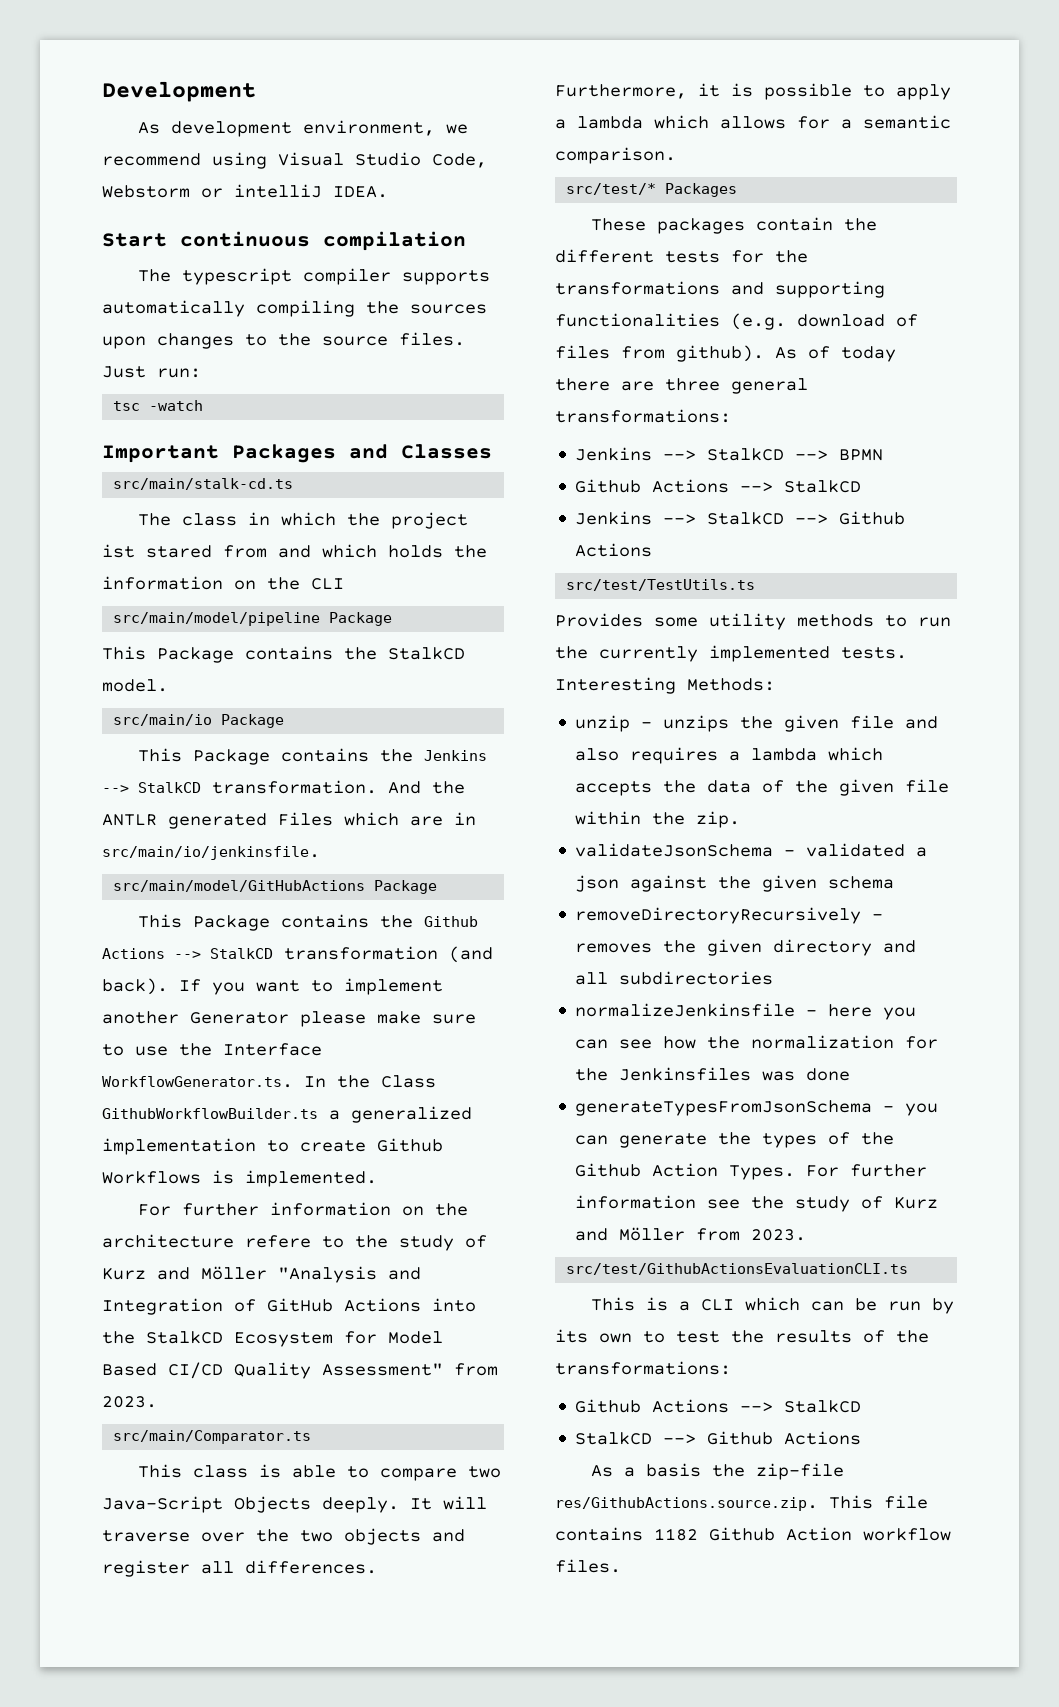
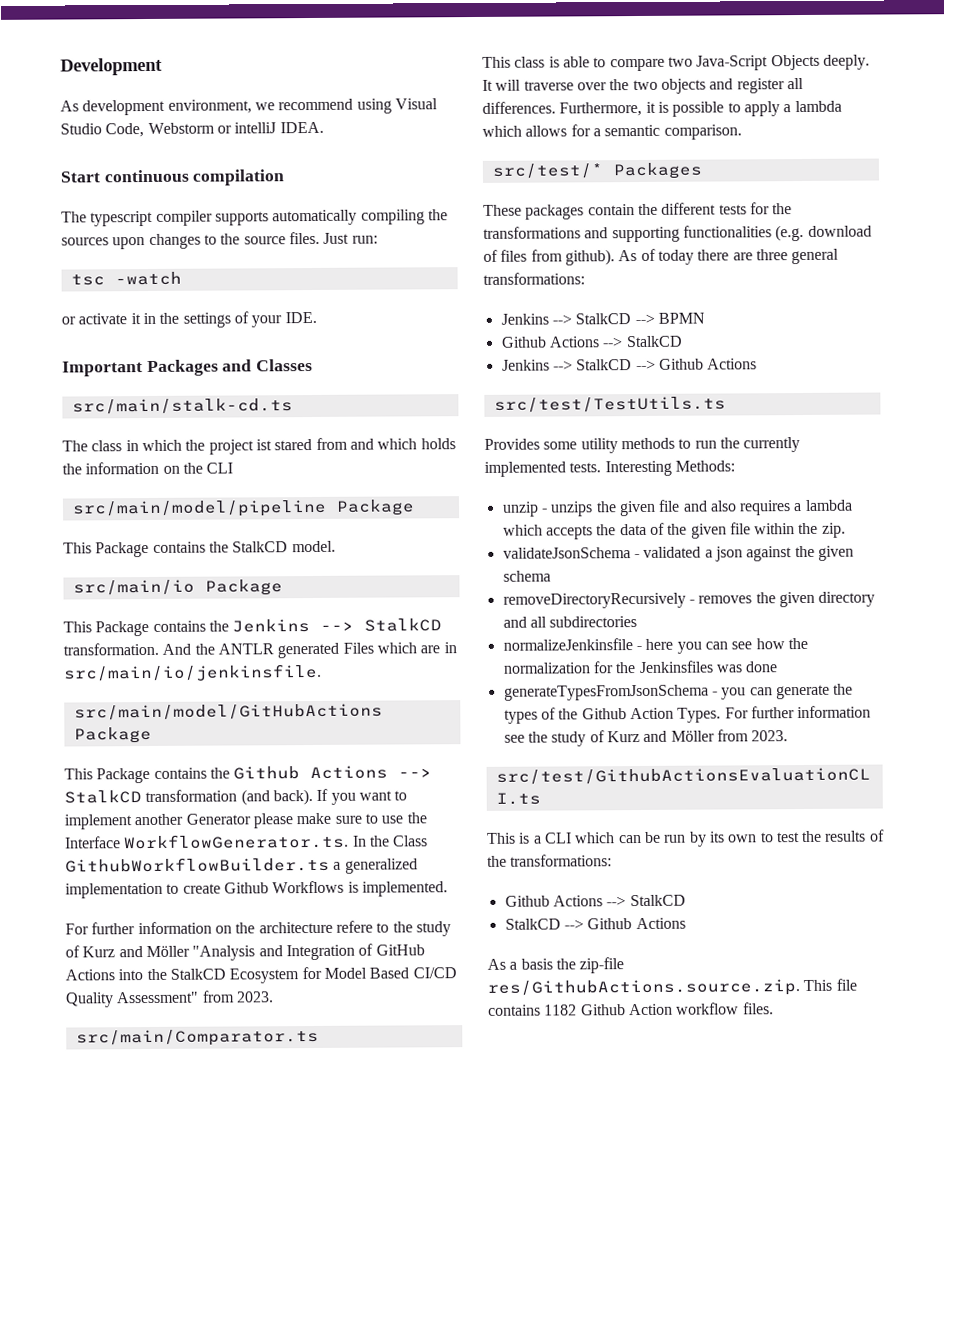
(204, 405) none -> [61,311,317,328] // or activate it in the settings of your IDE.

